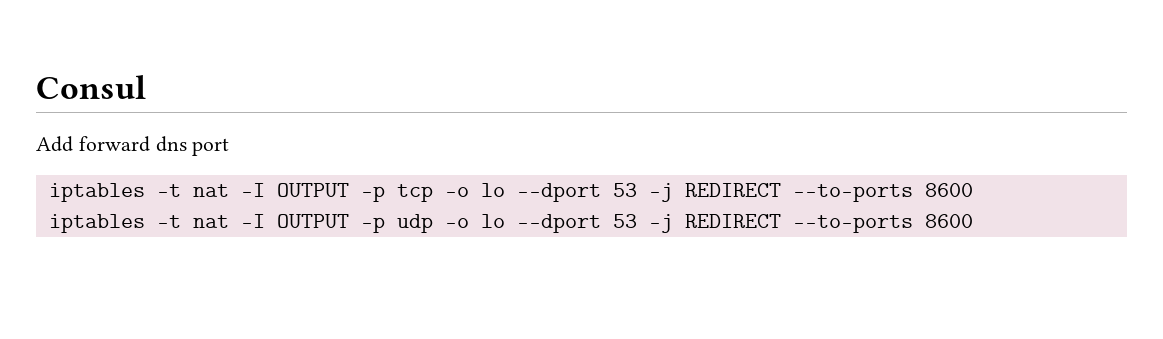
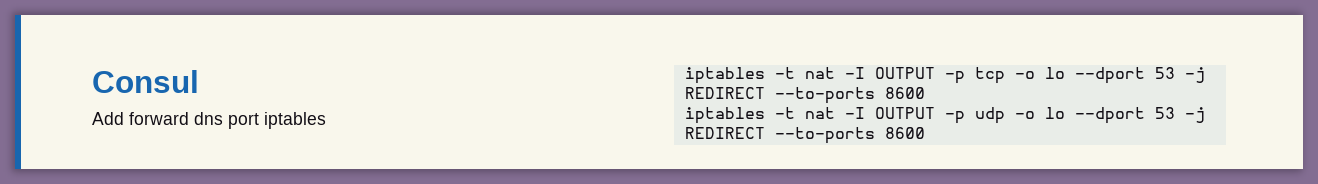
(230, 147) none -> [264,112,326,129] iptables

